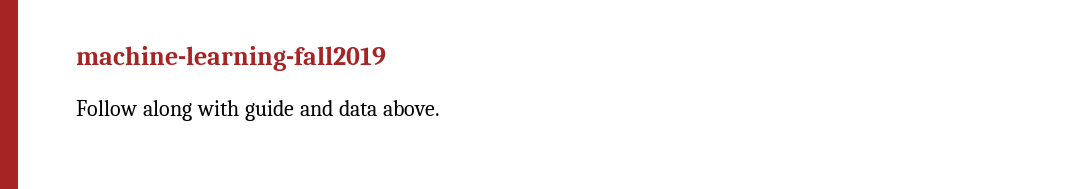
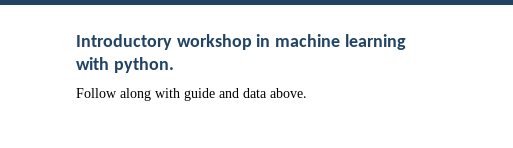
[76,46,386,71] machine-learning-fall2019 -> [76,34,406,50] [76,57,174,73] Introductory workshop in machine learning with python.

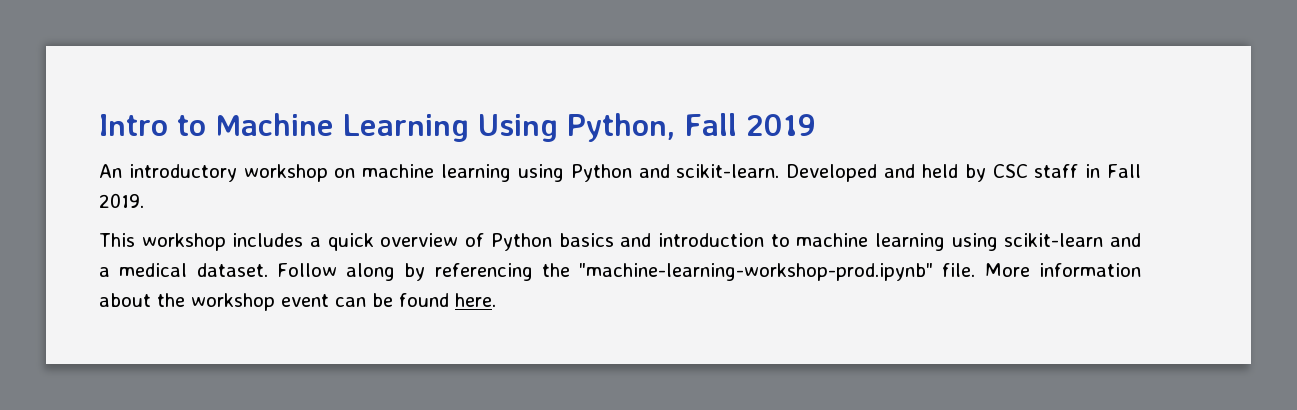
[76,34,406,50] [76,57,174,73] [76,88,307,101] Introductory workshop in machine learning with python. // Follow along with guide and data above. -> [99,113,816,142] [99,164,1142,182] [99,193,144,208] [99,233,1141,251] [99,263,1141,281] [99,293,496,311] Intro to Machine Learning Using Python, Fall 2019 // An introductory workshop on machine learning using Python and scikit-learn. Developed and held by CSC staff in Fall 2019. // This workshop includes a quick overview of Python basics and introduction to machine learning using scikit-learn and a medical dataset. Follow along by referencing the "machine-learning-workshop-prod.ipynb" file. More information about the workshop event can be found here.

